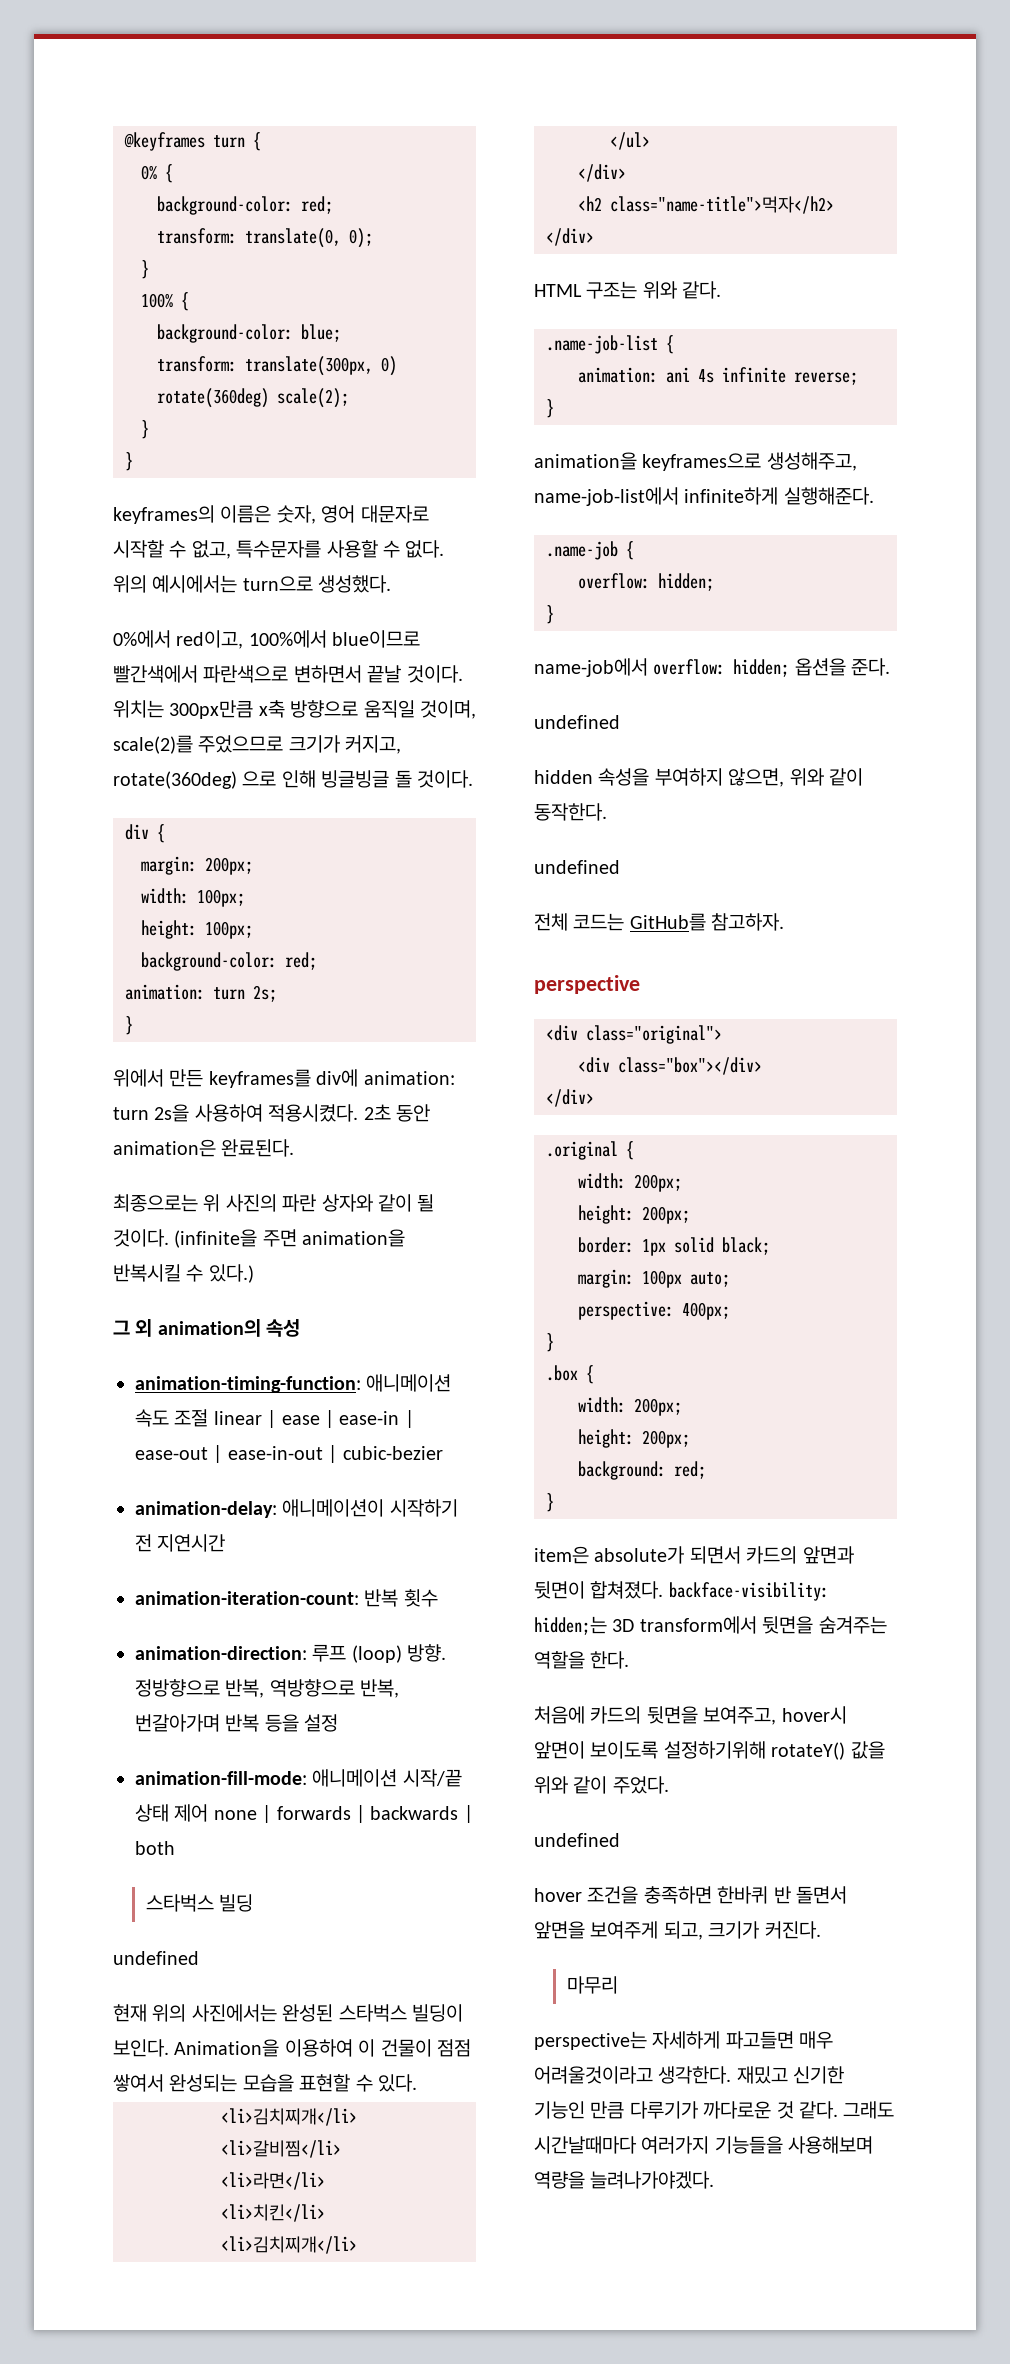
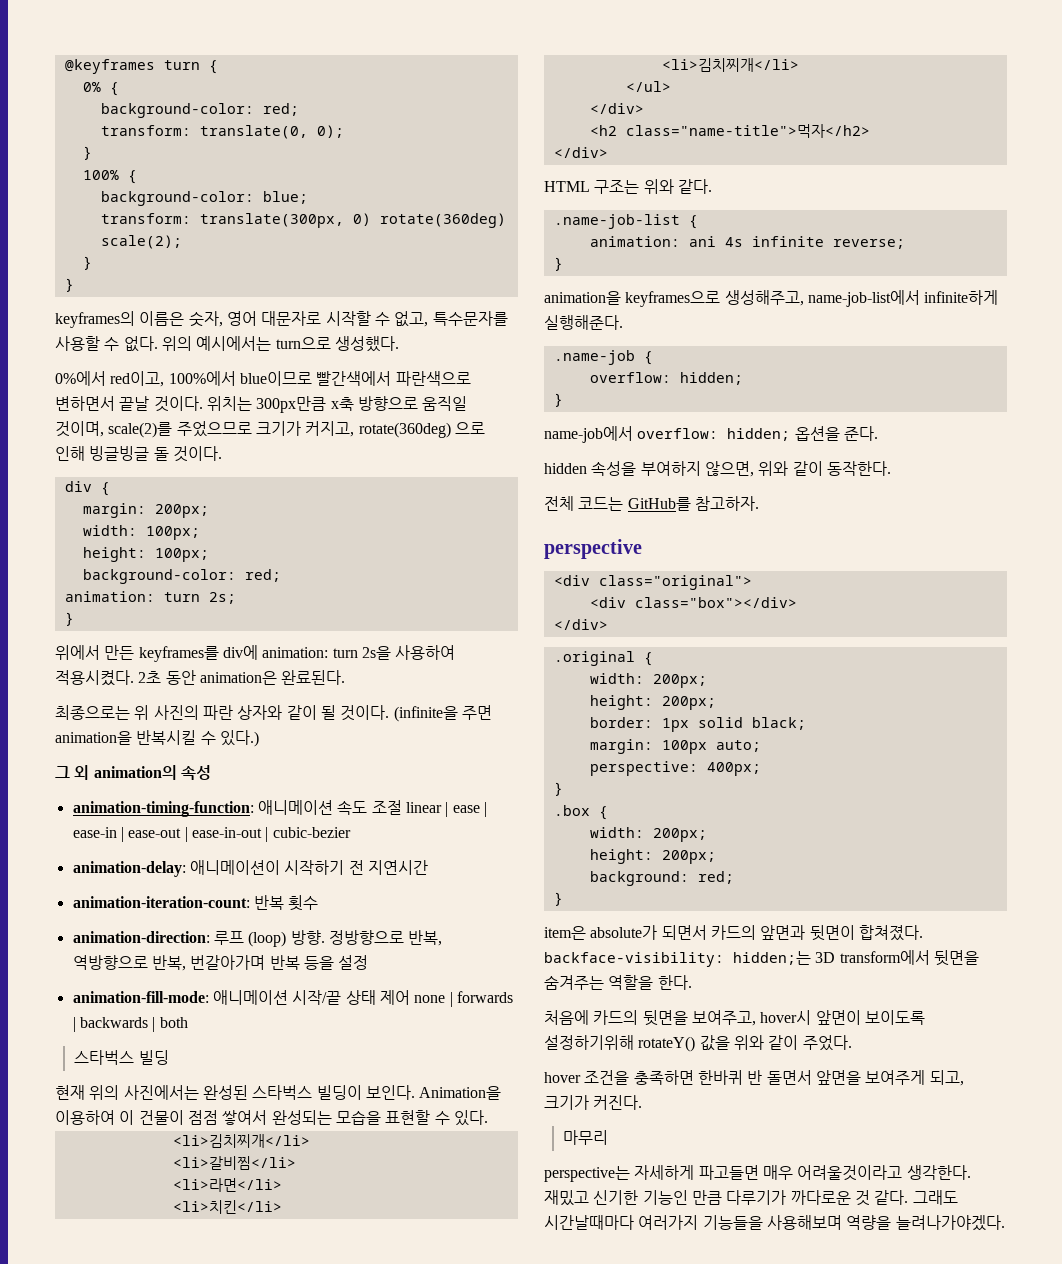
[113,1951,199,1965] // undefined -> (169, 1057) none
[534,715,620,729] // undefined -> (878, 433) none
[534,860,620,874] // undefined -> (891, 468) none
[534,1833,620,1847] // undefined -> (852, 1043) none

